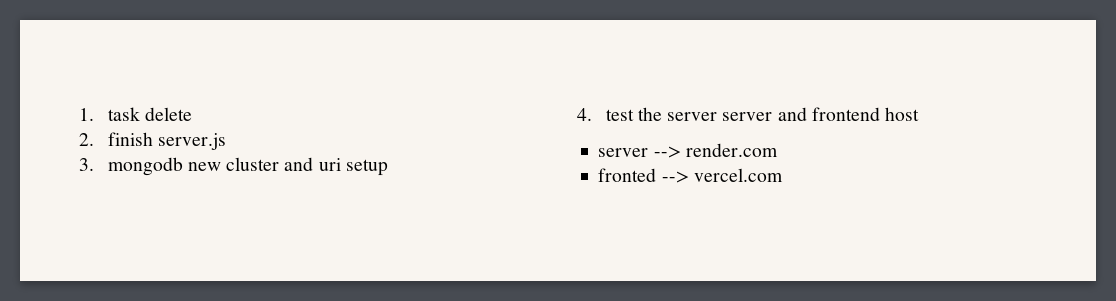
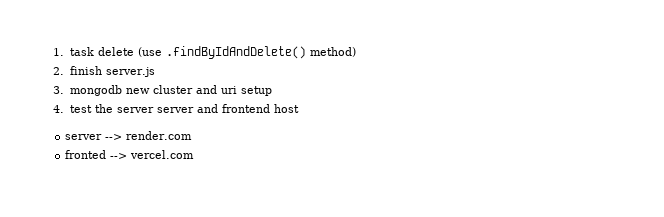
(192, 114) none -> [137,46,356,59] (use .findByIdAndDelete() method)

